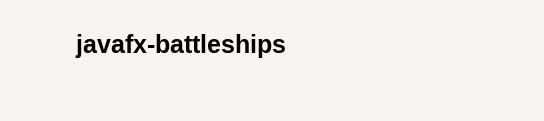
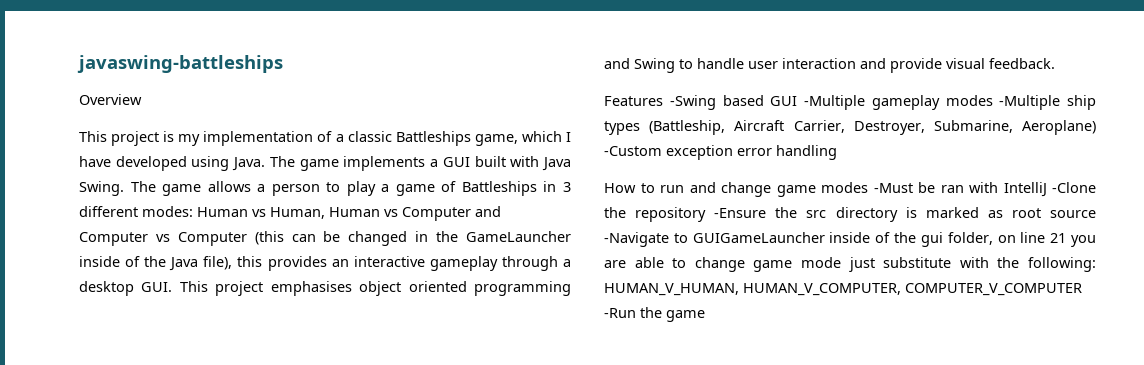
[75,34,286,58] javafx-battleships -> [77,55,283,73] [79,94,142,105] [79,131,571,146] [79,156,572,171] [79,181,572,196] [79,206,501,221] [79,231,572,246] [79,256,571,271] [79,281,571,296] [604,58,1055,73] [604,95,1096,110] [604,120,1096,135] [604,145,837,160] [604,182,1096,197] [604,207,1096,222] [604,232,1096,247] [604,257,1096,272] [604,283,1082,296] [604,307,705,322] javaswing-battleships // Overview // This project is my implementation of a classic Battleships game, which I have developed using Java. The game implements a GUI built with Java Swing. The game allows a person to play a game of Battleships in 3 different modes: Human vs Human, Human vs Computer and Computer vs Computer (this can be changed in the GameLauncher inside of the Java file), this provides an interactive gameplay through a desktop GUI. This project emphasises object oriented programming and Swing to handle user interaction and provide visual feedback. // Features -Swing based GUI -Multiple gameplay modes -Multiple ship types (Battleship, Aircraft Carrier, Destroyer, Submarine, Aeroplane) -Custom exception error handling // How to run and change game modes -Must be ran with IntelliJ -Clone the repository -Ensure the src directory is marked as root source -Navigate to GUIGameLauncher inside of the gui folder, on line 21 you are able to change game mode just substitute with the following: HUMAN_V_HUMAN, HUMAN_V_COMPUTER, COMPUTER_V_COMPUTER -Run the game

